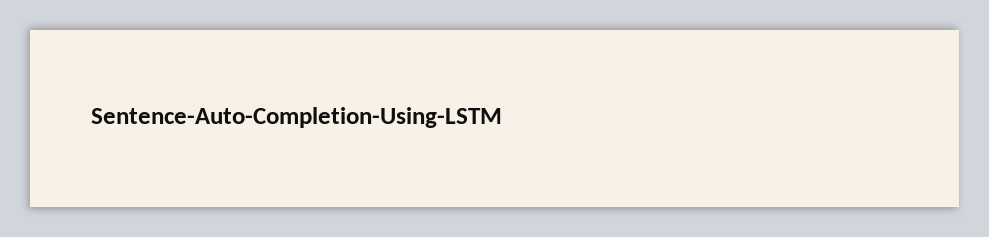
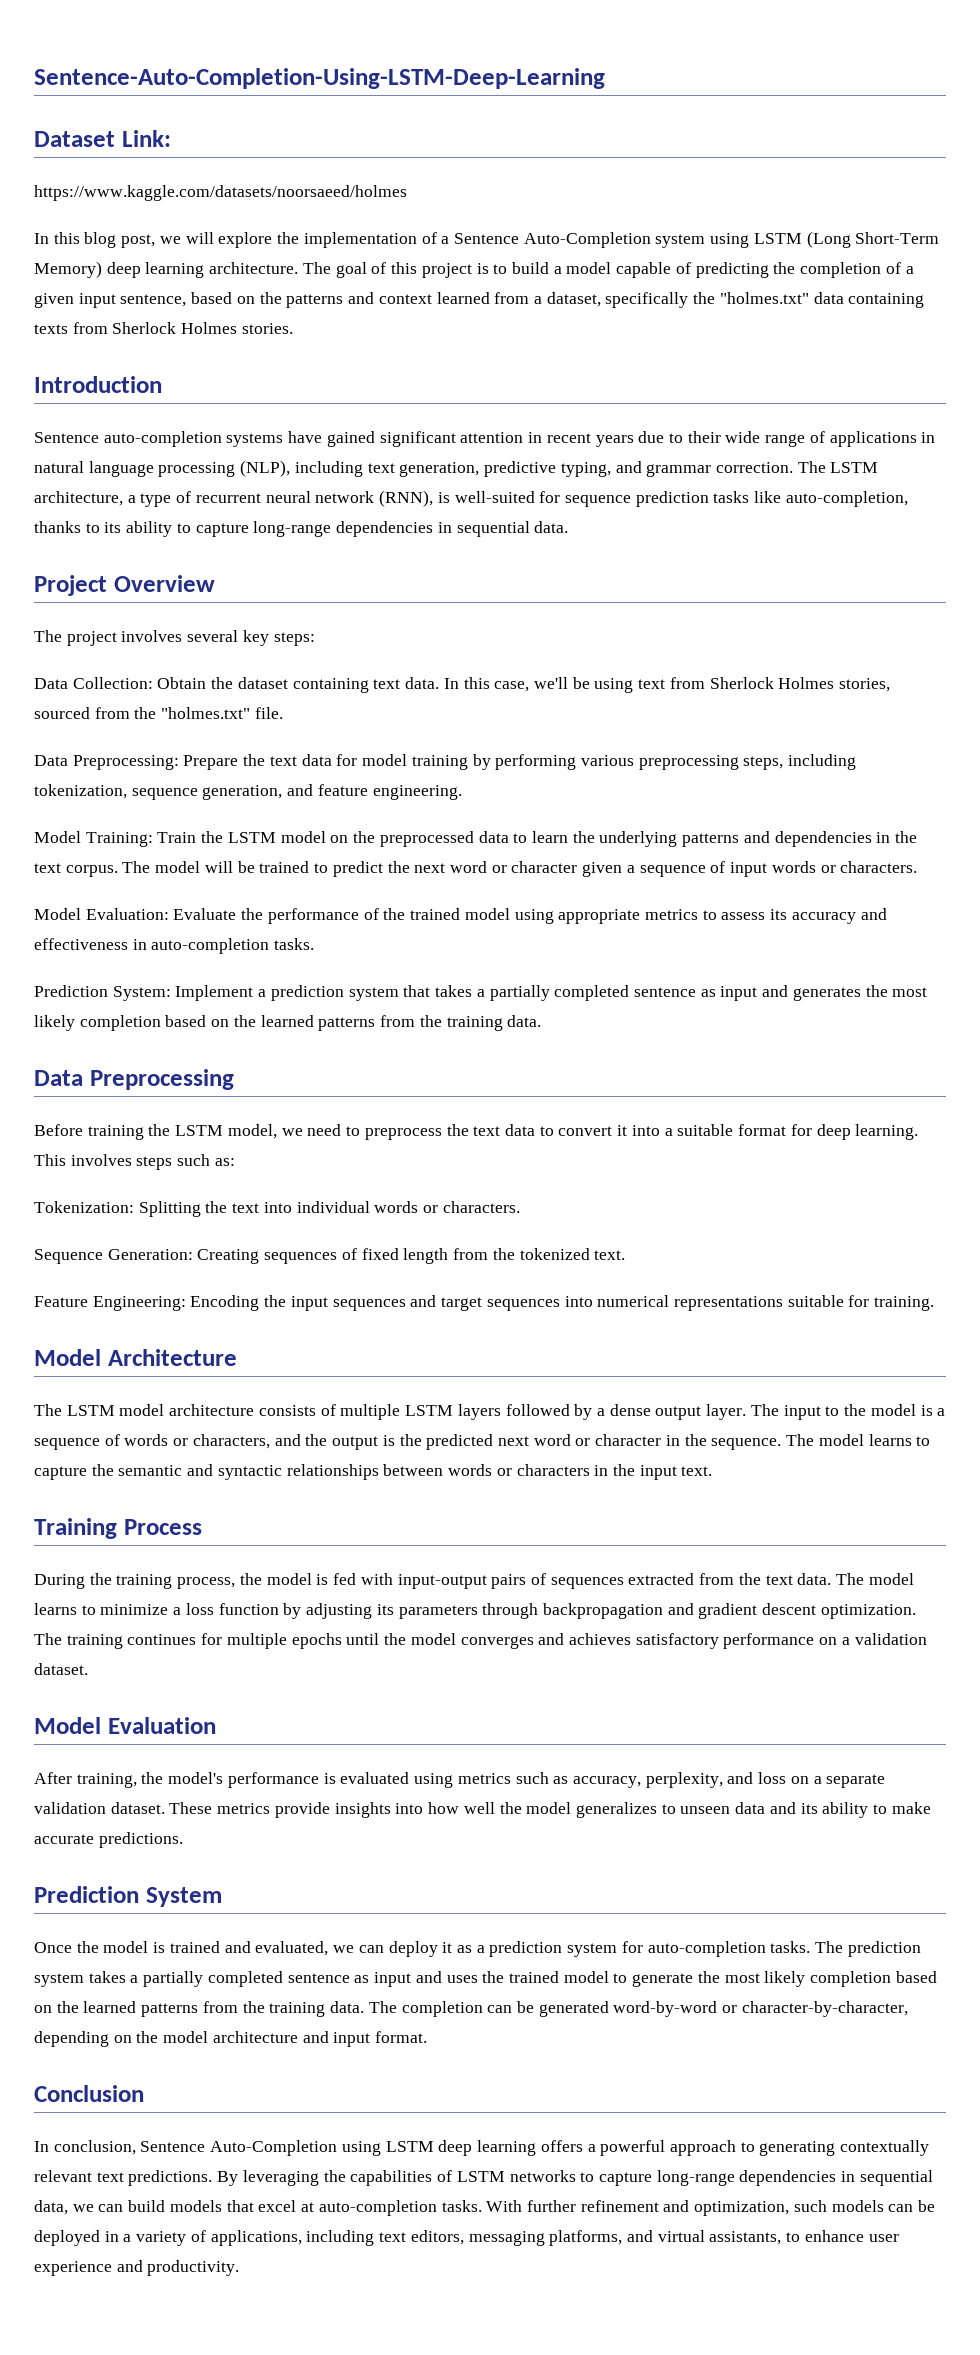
[91,107,502,128] Sentence-Auto-Completion-Using-LSTM -> [34,68,605,89] [34,130,171,147] [34,185,407,201] [34,231,940,248] [34,261,914,278] [34,292,925,308] [34,322,293,334] [34,376,162,393] [34,431,936,447] [34,460,879,477] [34,490,908,507] [34,521,569,537] [34,575,215,596] [34,630,315,646] [34,677,891,693] [34,707,283,719] [34,754,857,770] [34,784,462,800] [34,831,918,847] [34,861,918,877] [34,908,887,924] [34,938,315,954] [34,985,928,1001] [34,1015,542,1031] [34,1069,234,1090] [34,1124,919,1140] [34,1154,235,1170] [34,1201,520,1217] [34,1248,626,1264] [34,1295,935,1311] [34,1349,237,1366] [34,1404,946,1420] [34,1434,931,1450] [34,1464,713,1480] [34,1518,202,1539] [34,1573,914,1589] [34,1603,916,1619] [34,1633,927,1649] [34,1663,88,1675] [34,1717,216,1734] [34,1772,886,1788] [34,1802,931,1818] [34,1832,183,1848] [34,1886,222,1907] [34,1941,921,1957] [34,1971,937,1987] [34,2001,908,2017] [34,2031,428,2047] [34,2085,144,2102] [34,2140,930,2156] [34,2170,933,2186] [34,2200,936,2216] [34,2230,899,2246] [34,2260,240,2276] Sentence-Auto-Completion-Using-LSTM-Deep-Learning // Dataset Link: // https://www.kaggle.com/datasets/noorsaeed/holmes // In this blog post, we will explore the implementation of a Sentence Auto-Completion system using LSTM (Long Short-Term Memory) deep learning architecture. The goal of this project is to build a model capable of predicting the completion of a given input sentence, based on the patterns and context learned from a dataset, specifically the "holmes.txt" data containing texts from Sherlock Holmes stories. // Introduction // Sentence auto-completion systems have gained significant attention in recent years due to their wide range of applications in natural language processing (NLP), including text generation, predictive typing, and grammar correction. The LSTM architecture, a type of recurrent neural network (RNN), is well-suited for sequence prediction tasks like auto-completion, thanks to its ability to capture long-range dependencies in sequential data. // Project Overview // The project involves several key steps: // Data Collection: Obtain the dataset containing text data. In this case, we'll be using text from Sherlock Holmes stories, sourced from the "holmes.txt" file. // Data Preprocessing: Prepare the text data for model training by performing various preprocessing steps, including tokenization, sequence generation, and feature engineering. // Model Training: Train the LSTM model on the preprocessed data to learn the underlying patterns and dependencies in the text corpus. The model will be trained to predict the next word or character given a sequence of input words or characters. // Model Evaluation: Evaluate the performance of the trained model using appropriate metrics to assess its accuracy and effectiveness in auto-completion tasks. // Prediction System: Implement a prediction system that takes a partially completed sentence as input and generates the most likely completion based on the learned patterns from the training data. // Data Preprocessing // Before training the LSTM model, we need to preprocess the text data to convert it into a suitable format for deep learning. This involves steps such as: // Tokenization: Splitting the text into individual words or characters. // Sequence Generation: Creating sequences of fixed length from the tokenized text. // Feature Engineering: Encoding the input sequences and target sequences into numerical representations suitable for training. // Model Architecture // The LSTM model architecture consists of multiple LSTM layers followed by a dense output layer. The input to the model is a sequence of words or characters, and the output is the predicted next word or character in the sequence. The model learns to capture the semantic and syntactic relationships between words or characters in the input text. // Training Process // During the training process, the model is fed with input-output pairs of sequences extracted from the text data. The model learns to minimize a loss function by adjusting its parameters through backpropagation and gradient descent optimization. The training continues for multiple epochs until the model converges and achieves satisfactory performance on a validation dataset. // Model Evaluation // After training, the model's performance is evaluated using metrics such as accuracy, perplexity, and loss on a separate validation dataset. These metrics provide insights into how well the model generalizes to unseen data and its ability to make accurate predictions. // Prediction System // Once the model is trained and evaluated, we can deploy it as a prediction system for auto-completion tasks. The prediction system takes a partially completed sentence as input and uses the trained model to generate the most likely completion based on the learned patterns from the training data. The completion can be generated word-by-word or character-by-character, depending on the model architecture and input format. // Conclusion // In conclusion, Sentence Auto-Completion using LSTM deep learning offers a powerful approach to generating contextually relevant text predictions. By leveraging the capabilities of LSTM networks to capture long-range dependencies in sequential data, we can build models that excel at auto-completion tasks. With further refinement and optimization, such models can be deployed in a variety of applications, including text editors, messaging platforms, and virtual assistants, to enhance user experience and productivity.

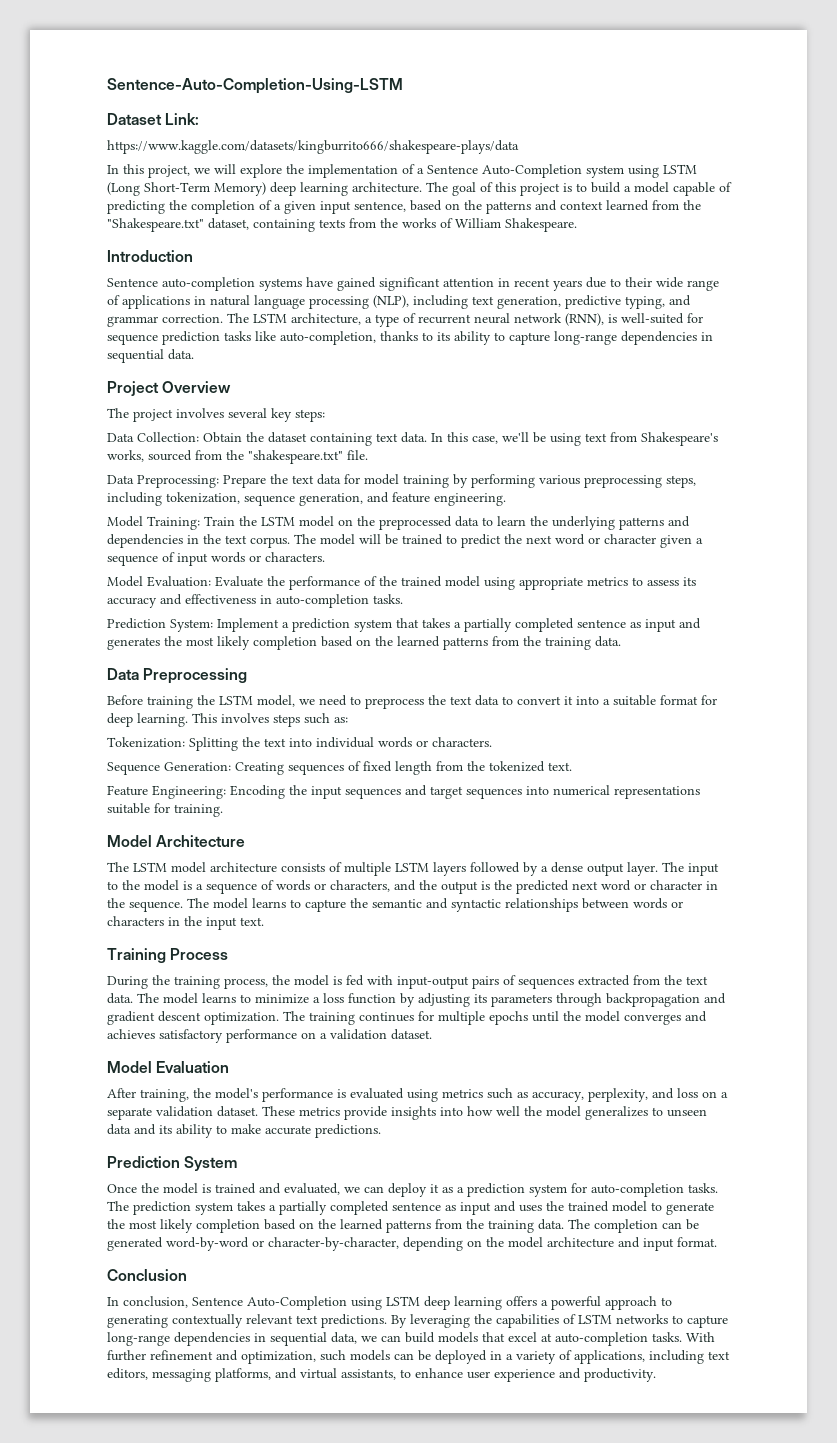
[34,68,605,89] Sentence-Auto-Completion-Using-LSTM-Deep-Learning -> [107,78,403,94] Sentence-Auto-Completion-Using-LSTM
[34,185,407,201] [34,232,156,248] https://www.kaggle.com/datasets/noorsaeed/holmes // In this blog post, -> [107,140,519,154] [107,164,190,178] https://www.kaggle.com/datasets/kingburrito666/shakespeare-plays/data // In this project,
[533,292,925,308] [34,322,293,334] a dataset, specifically the "holmes.txt" data containing texts from Sherlock Holmes stories. -> [683,200,701,210] [107,218,577,232] the "Shakespeare.txt" dataset, containing texts from the works of William Shakespeare.
[709,677,891,692] Sherlock Holmes stories, -> [641,432,718,446] [107,450,144,462] Shakespeare's works,
[161,707,251,719] "holmes.txt" -> [248,450,343,464] "shakespeare.txt"

